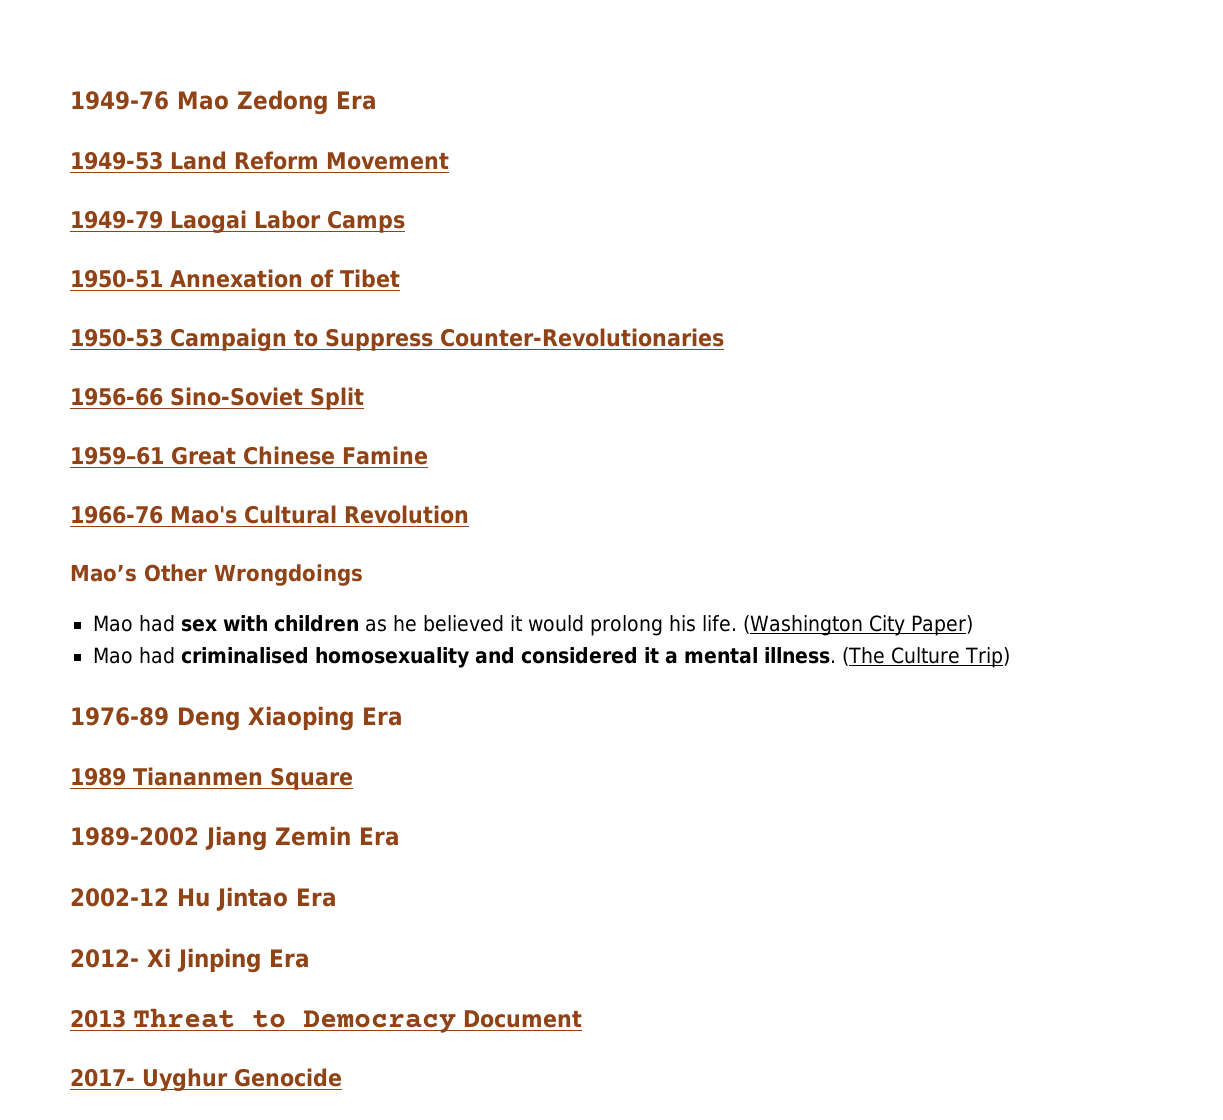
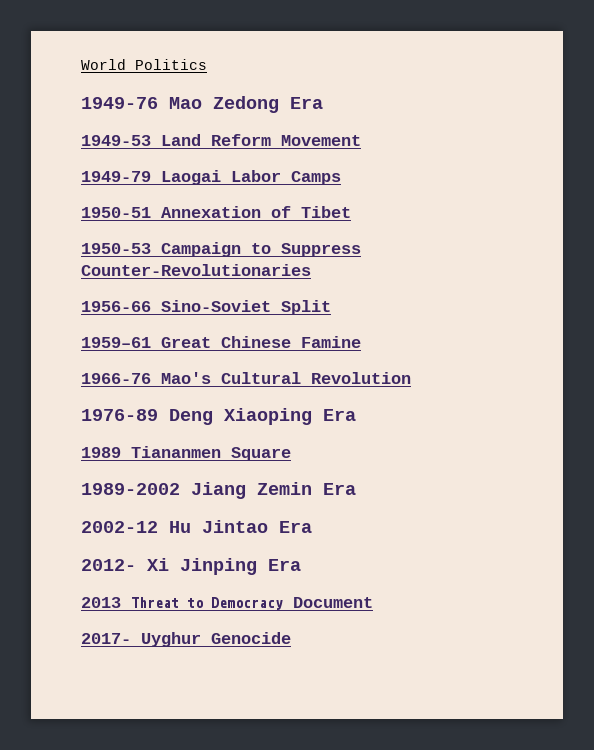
(70, 100) none -> [81,59,207,70] World Politics //
[70,564,363,586] [92,615,973,636] [92,647,1010,668] // Mao’s Other Wrongdoings // Mao had sex with children as he believed it would prolong his life. (Washington City Paper) // Mao had criminalised homosexuality and considered it a mental illness. (The Culture Trip) -> (411, 378) none

